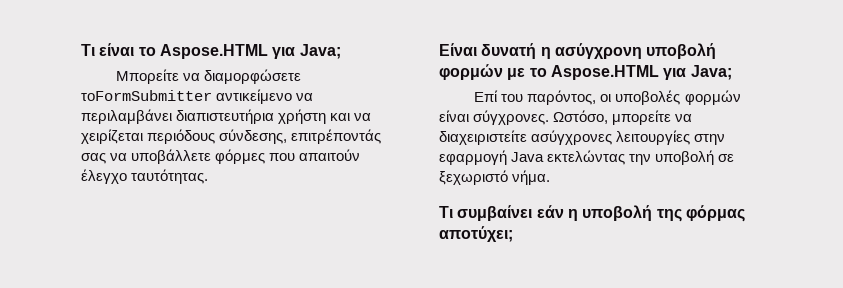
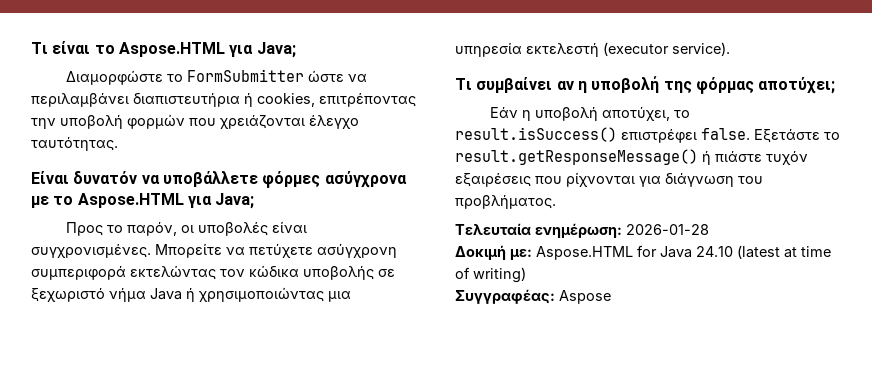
[116,69,302,84] [81,89,314,104] [81,109,372,124] [81,129,382,144] [81,149,361,164] [81,169,209,184] [439,43,717,59] [439,64,503,80] Μπορείτε να διαμορφώσετε τοFormSubmitter αντικείμενο να περιλαμβάνει διαπιστευτήρια χρήστη και να χειρίζεται περιόδους σύνδεσης, επιτρέποντάς σας να υποβάλλετε φόρμες που απαιτούν έλεγχο ταυτότητας. // Είναι δυνατή η ασύγχρονη υποβολή φορμών -> [65,69,367,85] [31,93,416,107] [31,114,359,129] [31,137,118,151] [31,171,407,188] Διαμορφώστε το FormSubmitter ώστε να περιλαμβάνει διαπιστευτήρια ή cookies, επιτρέποντας την υποβολή φορμών που χρειάζονται έλεγχο ταυτότητας. // Είναι δυνατόν να υποβάλλετε φόρμες ασύγχρονα
[474,90,741,105] [439,110,693,125] [439,130,726,145] [439,150,735,165] [439,170,551,185] Επί του παρόντος, οι υποβολές φορμών είναι σύγχρονες. Ωστόσο, μπορείτε να διαχειριστείτε ασύγχρονες λειτουργίες στην εφαρμογή Java εκτελώντας την υποβολή σε ξεχωριστό νήμα. -> [65,221,307,236] [31,243,397,258] [31,265,395,280] [31,287,351,302] [455,42,730,57] Προς το παρόν, οι υποβολές είναι συγχρονισμένες. Μπορείτε να πετύχετε ασύγχρονη συμπεριφορά εκτελώντας τον κώδικα υποβολής σε ξεχωριστό νήμα Java ή χρησιμοποιώντας μια υπηρεσία εκτελεστή (executor service).
[536,205,564,218] εάν -> [556,81,574,90] αν
(513, 234) none -> [489,106,690,121] [455,127,840,143] [455,149,808,165] [455,172,763,187] [455,195,556,209] [455,223,709,238] [455,245,831,260] [455,267,526,283] [455,289,611,304] // Εάν η υποβολή αποτύχει, το result.isSuccess() επιστρέφει false. Εξετάστε το result.getResponseMessage() ή πιάστε τυχόν εξαιρέσεις που ρίχνονται για διάγνωση του προβλήματος. // Τελευταία ενημέρωση: 2026-01-28 // Δοκιμή με: Aspose.HTML for Java 24.10 (latest at time of writing) // Συγγραφέας: Aspose

